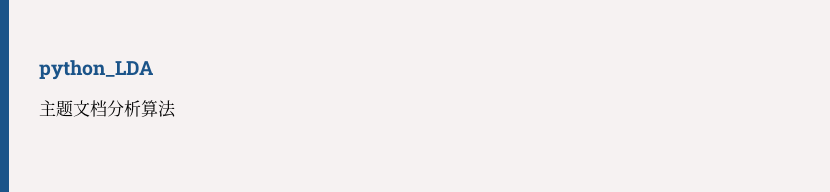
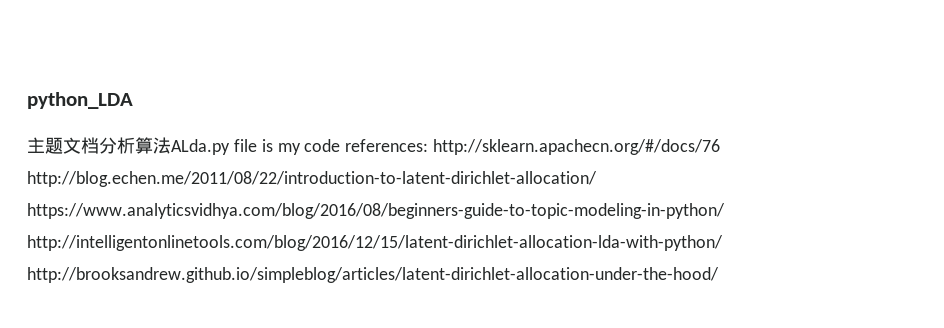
(176, 109) none -> [171,139,721,155] [27,171,597,187] [27,203,725,219] [27,235,723,251] [27,267,719,283] ALda.py file is my code references: http://sklearn.apachecn.org/#/docs/76 http://blog.echen.me/2011/08/22/introduction-to-latent-dirichlet-allocation/ https://www.analyticsvidhya.com/blog/2016/08/beginners-guide-to-topic-modeling-in-python/ http://intelligentonlinetools.com/blog/2016/12/15/latent-dirichlet-allocation-lda-with-python/ http://brooksandrew.github.io/simpleblog/articles/latent-dirichlet-allocation-under-the-hood/

